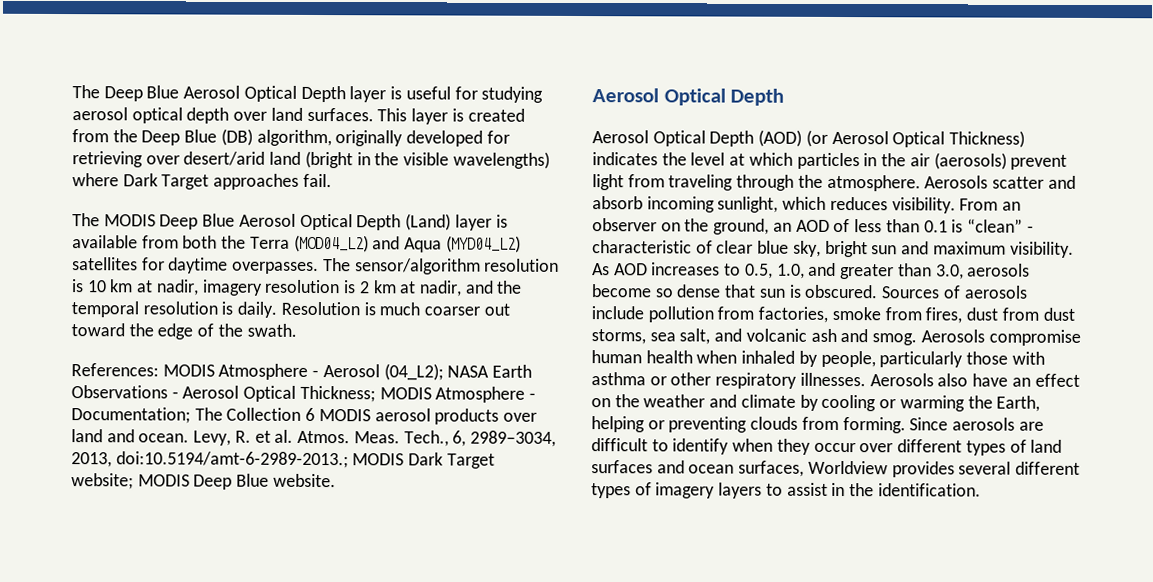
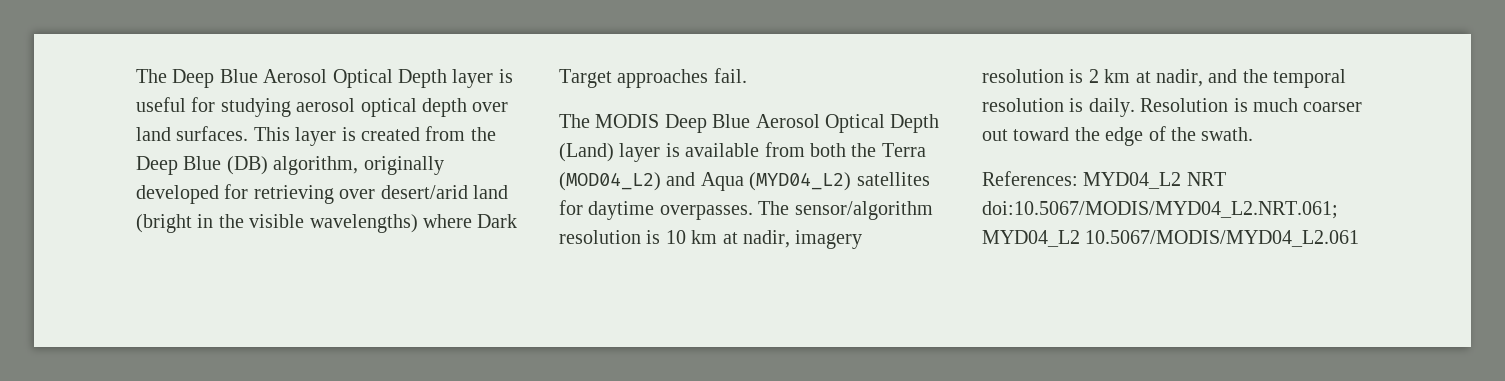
[162,363,533,381] [71,385,537,403] [71,407,538,425] [71,429,556,447] [71,451,495,469] [71,473,336,490] [592,88,785,106] [592,129,1026,148] [592,152,1068,170] [592,174,1076,192] [592,196,1022,214] [592,218,1034,235] [592,240,1074,258] [592,262,1031,280] [591,284,1028,299] [591,306,1075,324] [591,328,1081,346] [591,350,1045,368] [591,372,1080,389] [591,394,1041,412] [591,416,1044,434] [591,438,1063,456] [591,460,1081,478] [591,482,981,499] MODIS Atmosphere - Aerosol (04_L2); NASA Earth Observations - Aerosol Optical Thickness; MODIS Atmosphere - Documentation; The Collection 6 MODIS aerosol products over land and ocean. Levy, R. et al. Atmos. Meas. Tech., 6, 2989–3034, 2013, doi:10.5194/amt-6-2989-2013.; MODIS Dark Target website; MODIS Deep Blue website. // Aerosol Optical Depth // Aerosol Optical Depth (AOD) (or Aerosol Optical Thickness) indicates the level at which particles in the air (aerosols) prevent light from traveling through the atmosphere. Aerosols scatter and absorb incoming sunlight, which reduces visibility. From an observer on the ground, an AOD of less than 0.1 is “clean” - characteristic of clear blue sky, bright sun and maximum visibility. As AOD increases to 0.5, 1.0, and greater than 3.0, aerosols become so dense that sun is obscured. Sources of aerosols include pollution from factories, smoke from fires, dust from dust storms, sea salt, and volcanic ash and smog. Aerosols compromise human health when inhaled by people, particularly those with asthma or other respiratory illnesses. Aerosols also have an effect on the weather and climate by cooling or warming the Earth, helping or preventing clouds from forming. Since aerosols are difficult to identify when they occur over different types of land surfaces and ocean surfaces, Worldview provides several different types of imagery layers to assist in the identification. -> [1083,172,1226,189] [982,201,1338,219] [982,230,1360,247] MYD04_L2 NRT doi:10.5067/MODIS/MYD04_L2.NRT.061; MYD04_L2 10.5067/MODIS/MYD04_L2.061

